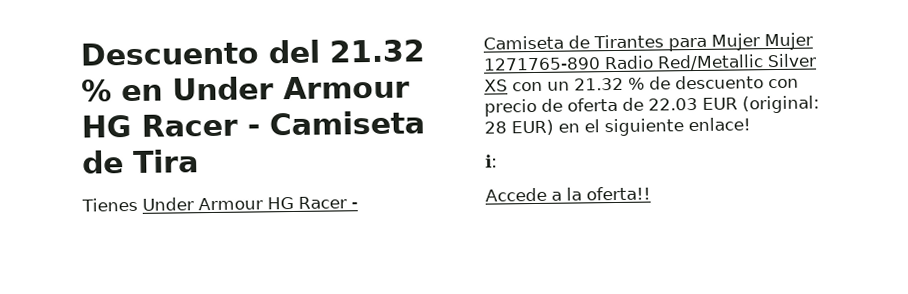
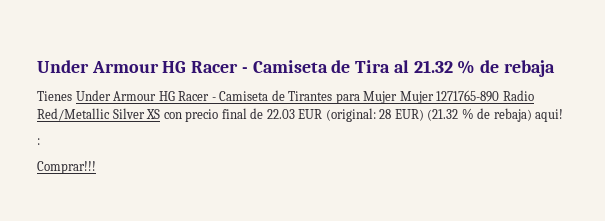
[80,39,425,66] [81,79,163,102] Descuento del 21.32 % en -> (37, 66) none
(199, 161) none -> [393,60,555,77] al 21.32 % de rebaja
[547,75,799,91] [484,97,618,117] un 21.32 % de descuento con precio de oferta -> [185,108,247,122] precio final
[558,117,751,137] [485,154,498,168] [485,186,651,202] en el siguiente enlace! // ℹ: // Accede a la oferta!! -> [427,108,564,122] [37,138,40,145] [37,161,96,174] (21.32 % de rebaja) aqui! // : // Comprar!!!

